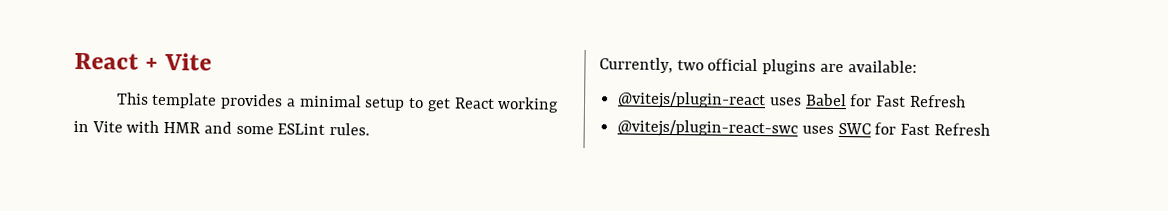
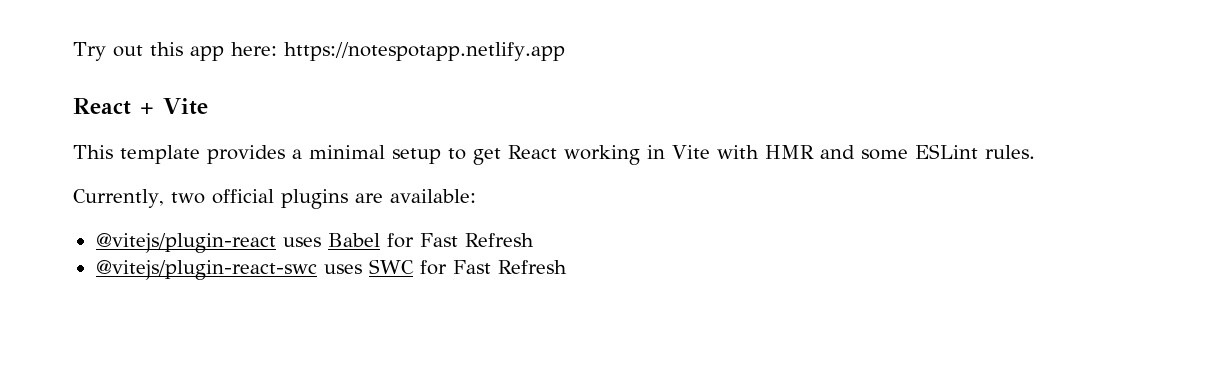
(74, 61) none -> [73,42,565,61] Try out this app here: https://notespotapp.netlify.app //

